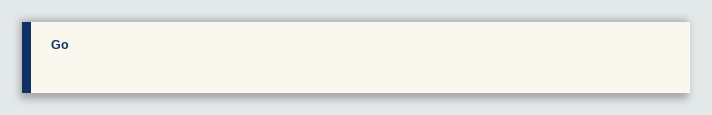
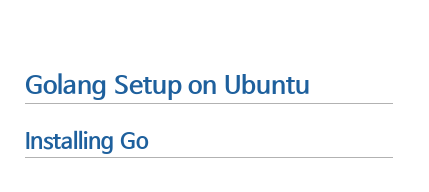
(51, 44) none -> [25,73,311,100] [25,130,114,154] Golang Setup on Ubuntu // Installing

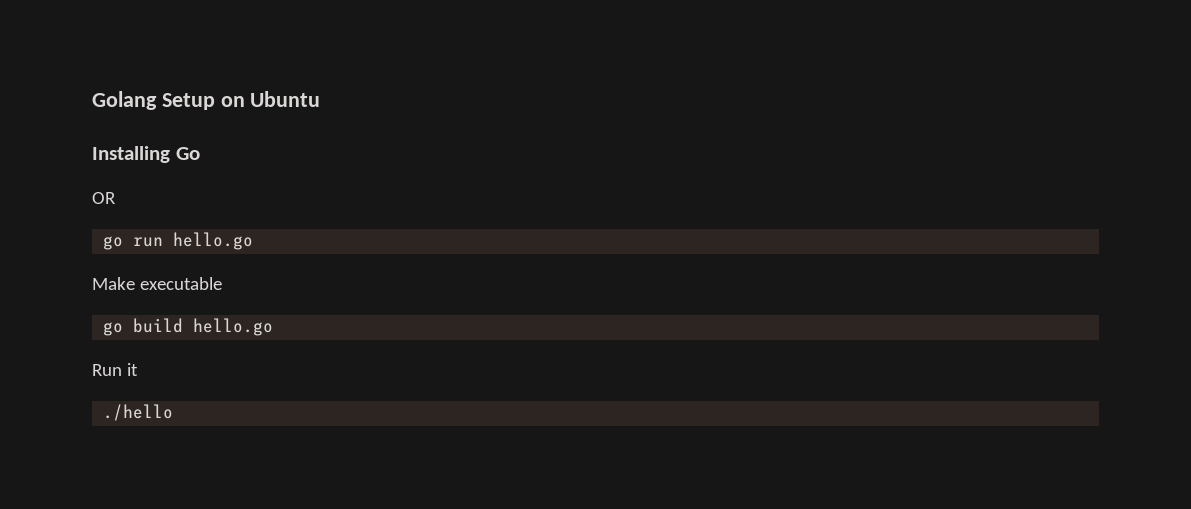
(149, 140) none -> [92,192,116,204] [103,232,254,250] [92,277,222,290] [103,318,274,336] [92,363,138,376] [103,404,174,421] // OR // go run hello.go // Make executable // go build hello.go // Run it // ./hello

